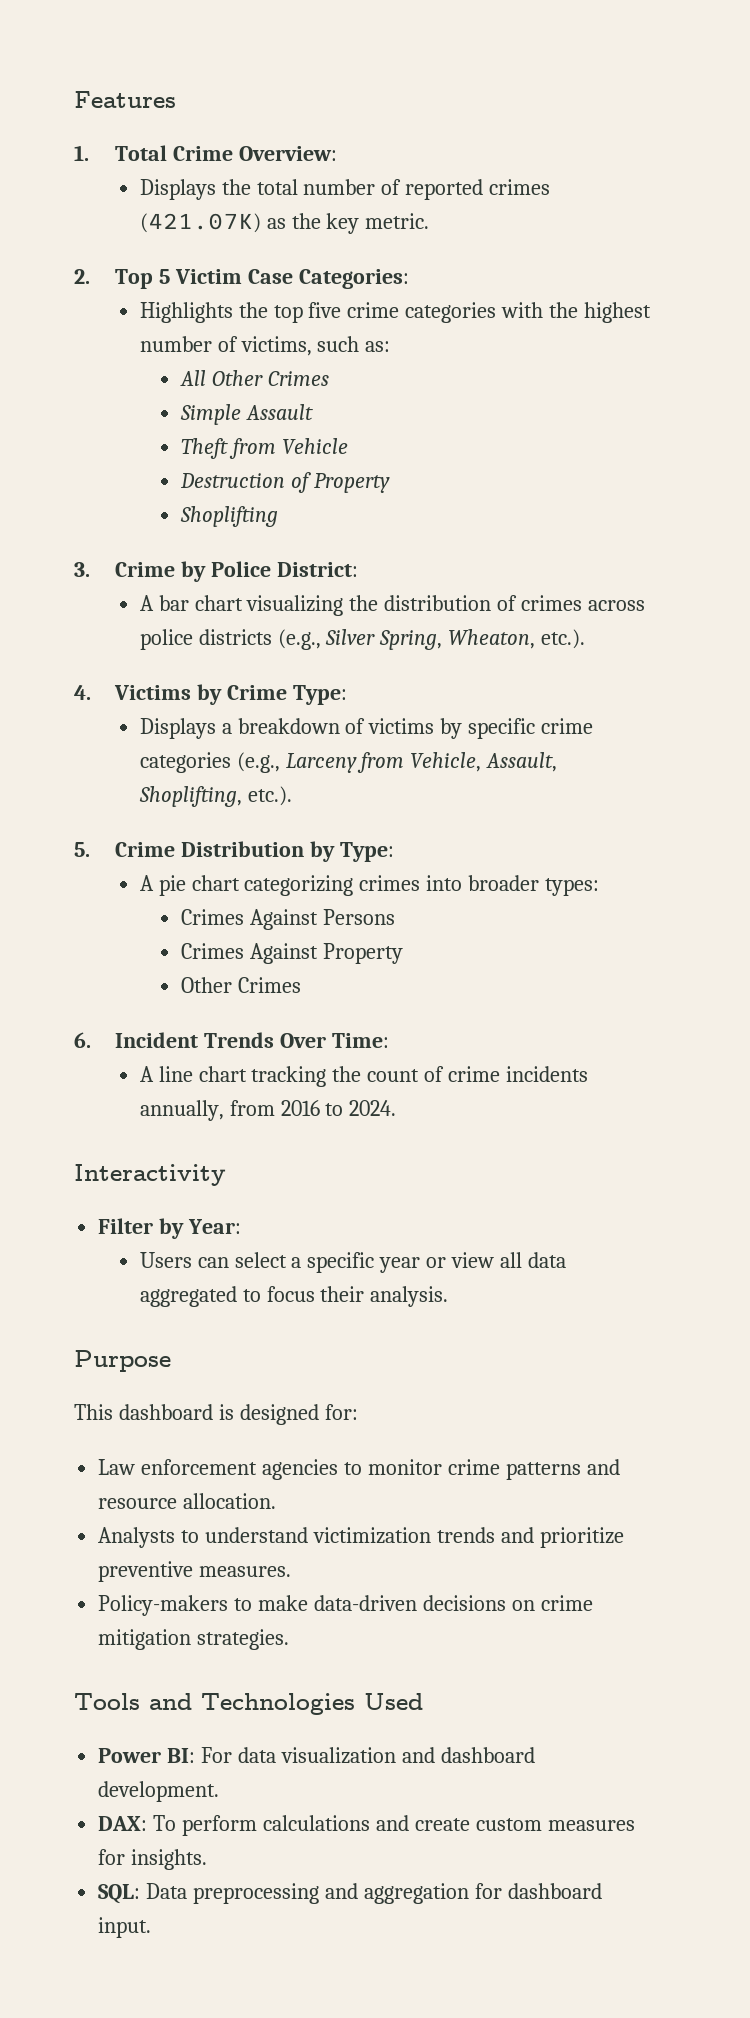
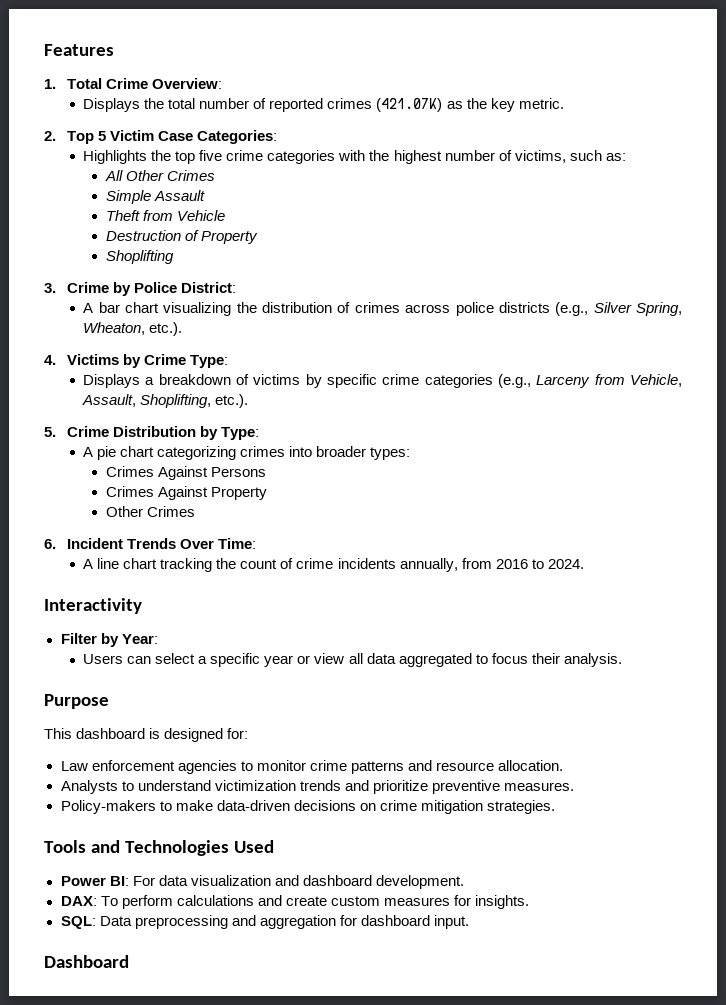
(152, 1927) none -> [44,955,129,968] // Dashboard

